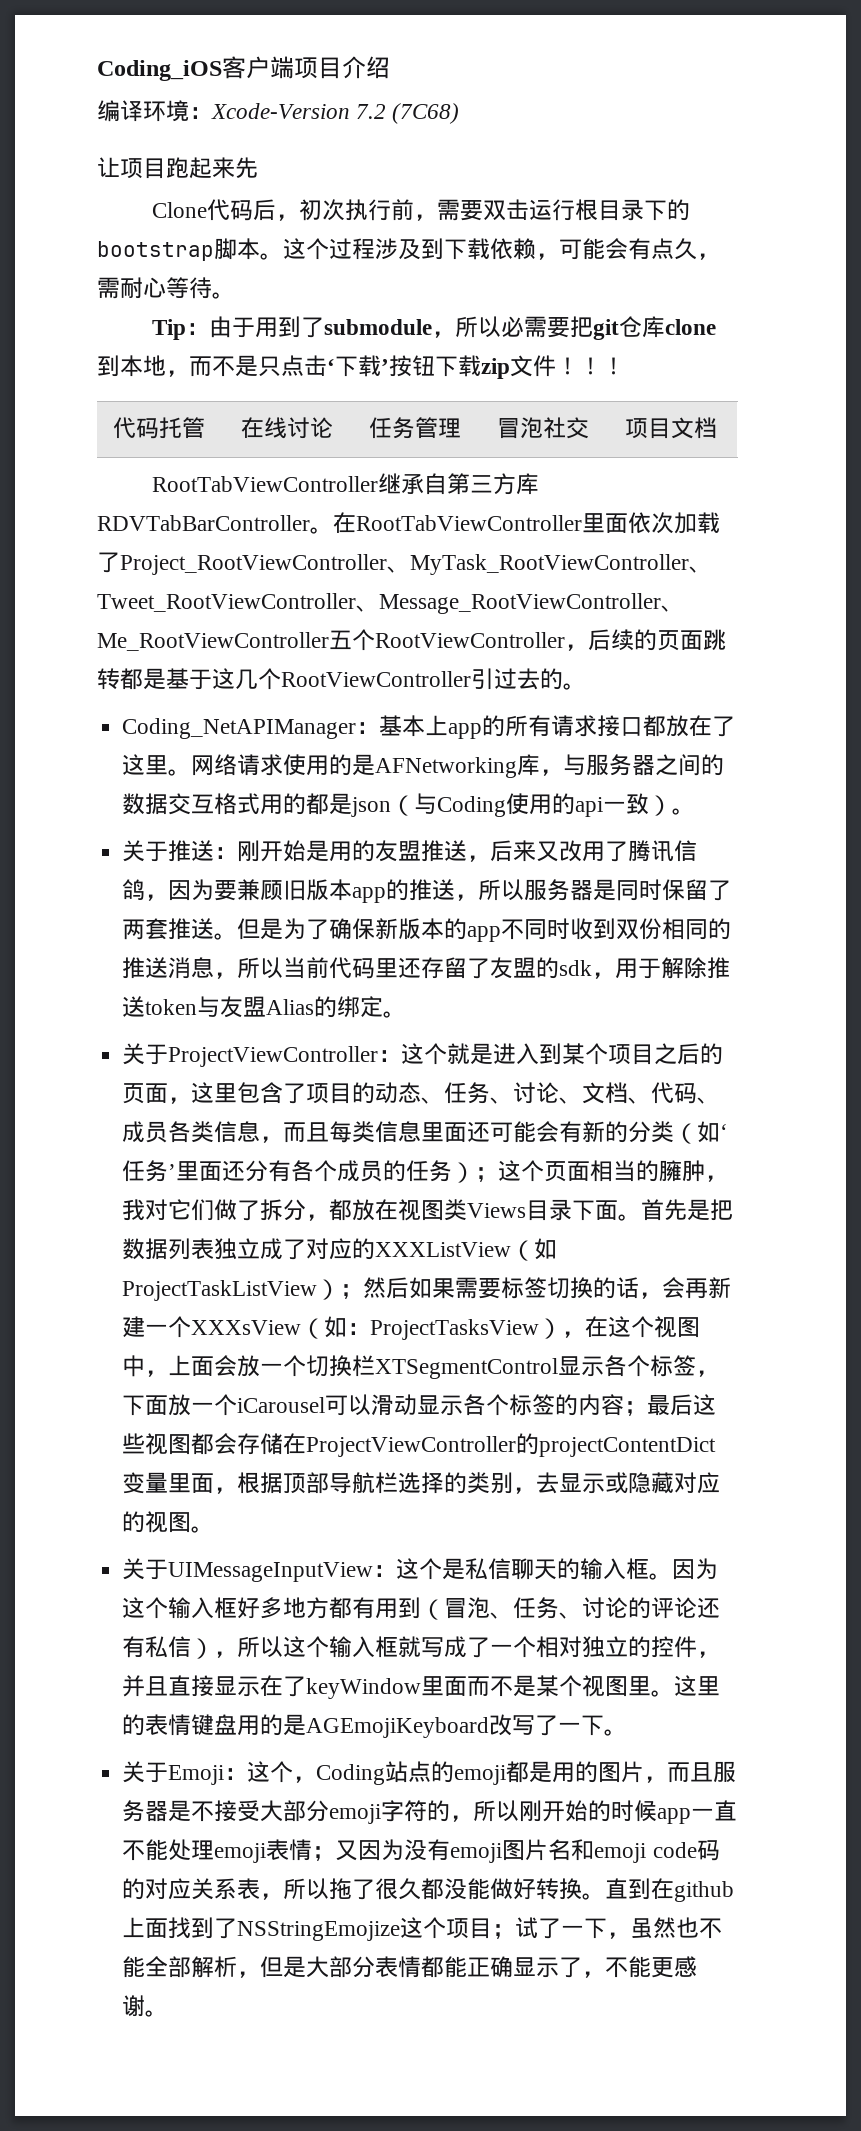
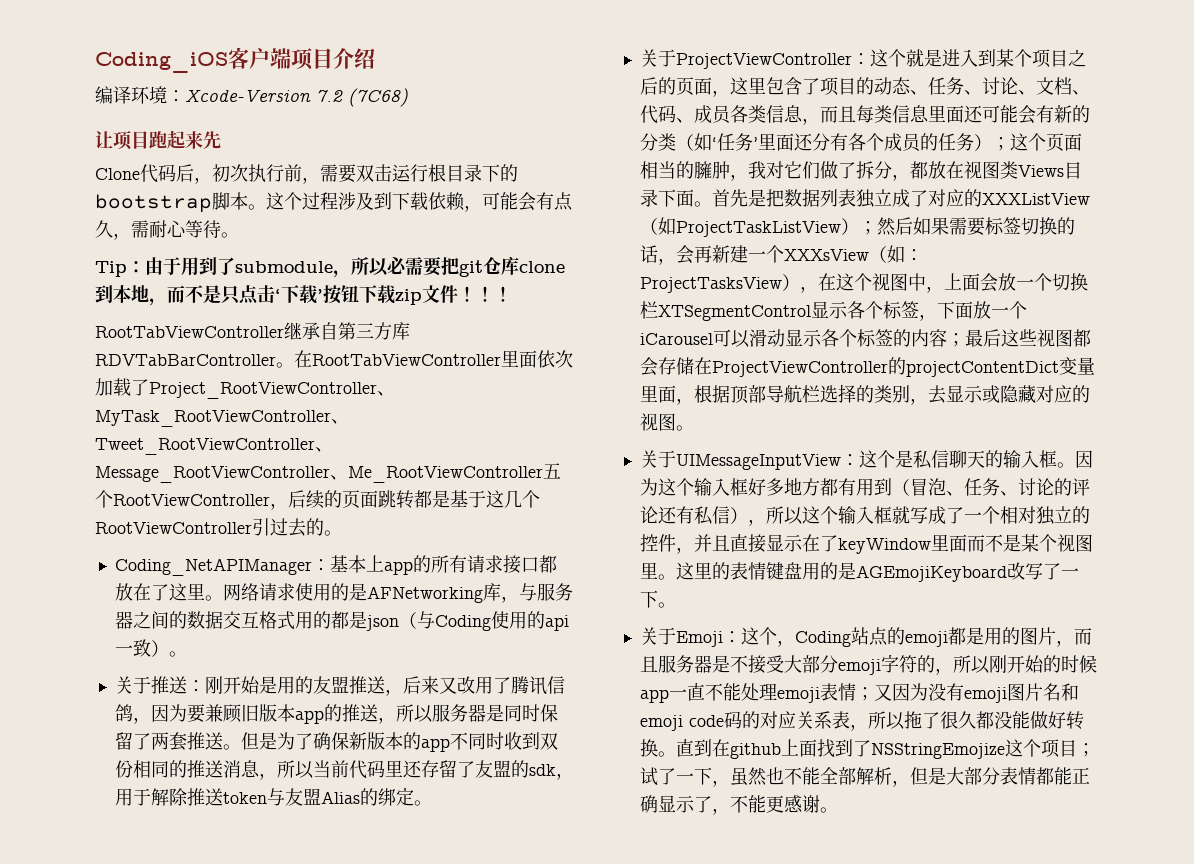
[113,417,206,439] [241,417,334,439] [369,417,462,439] [497,417,590,439] [625,417,718,439] // 代码托管 | 在线讨论 | 任务管理 | 冒泡社交 | 项目文档 -> (512, 294) none

